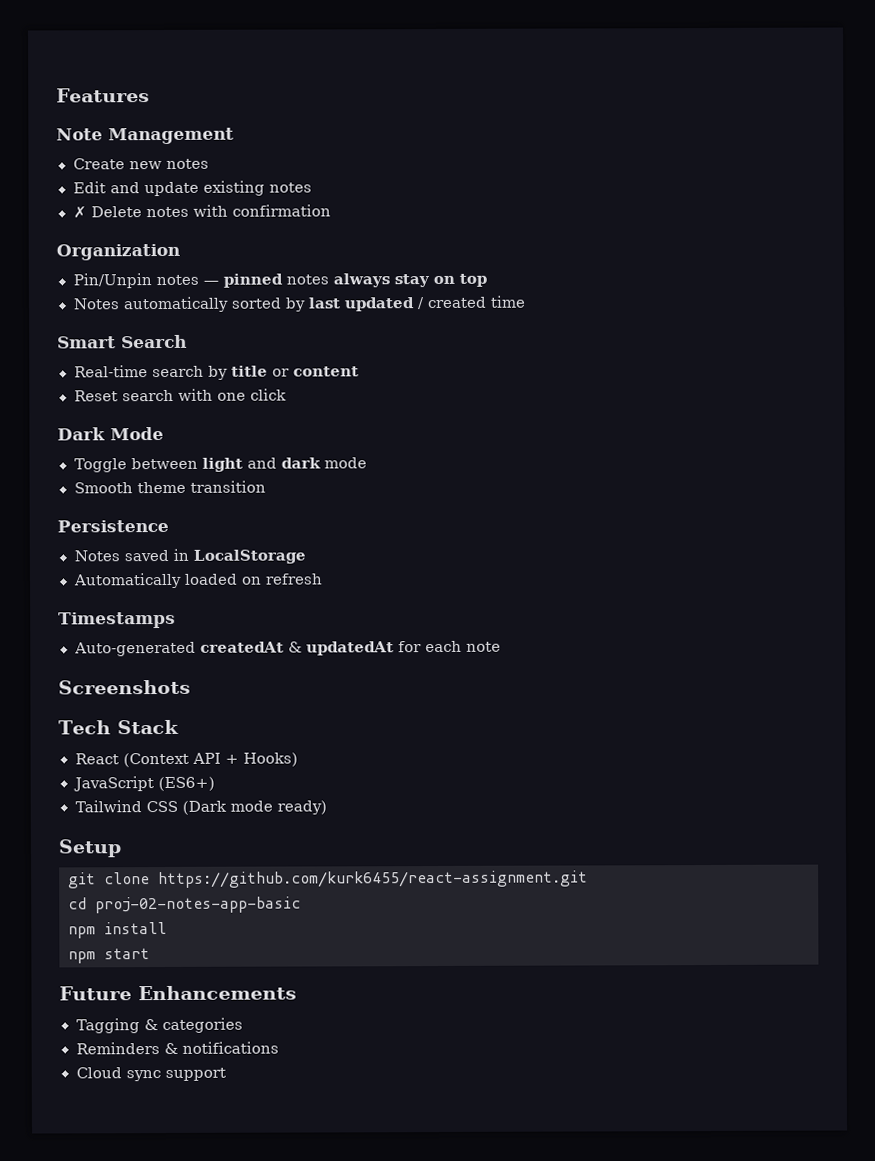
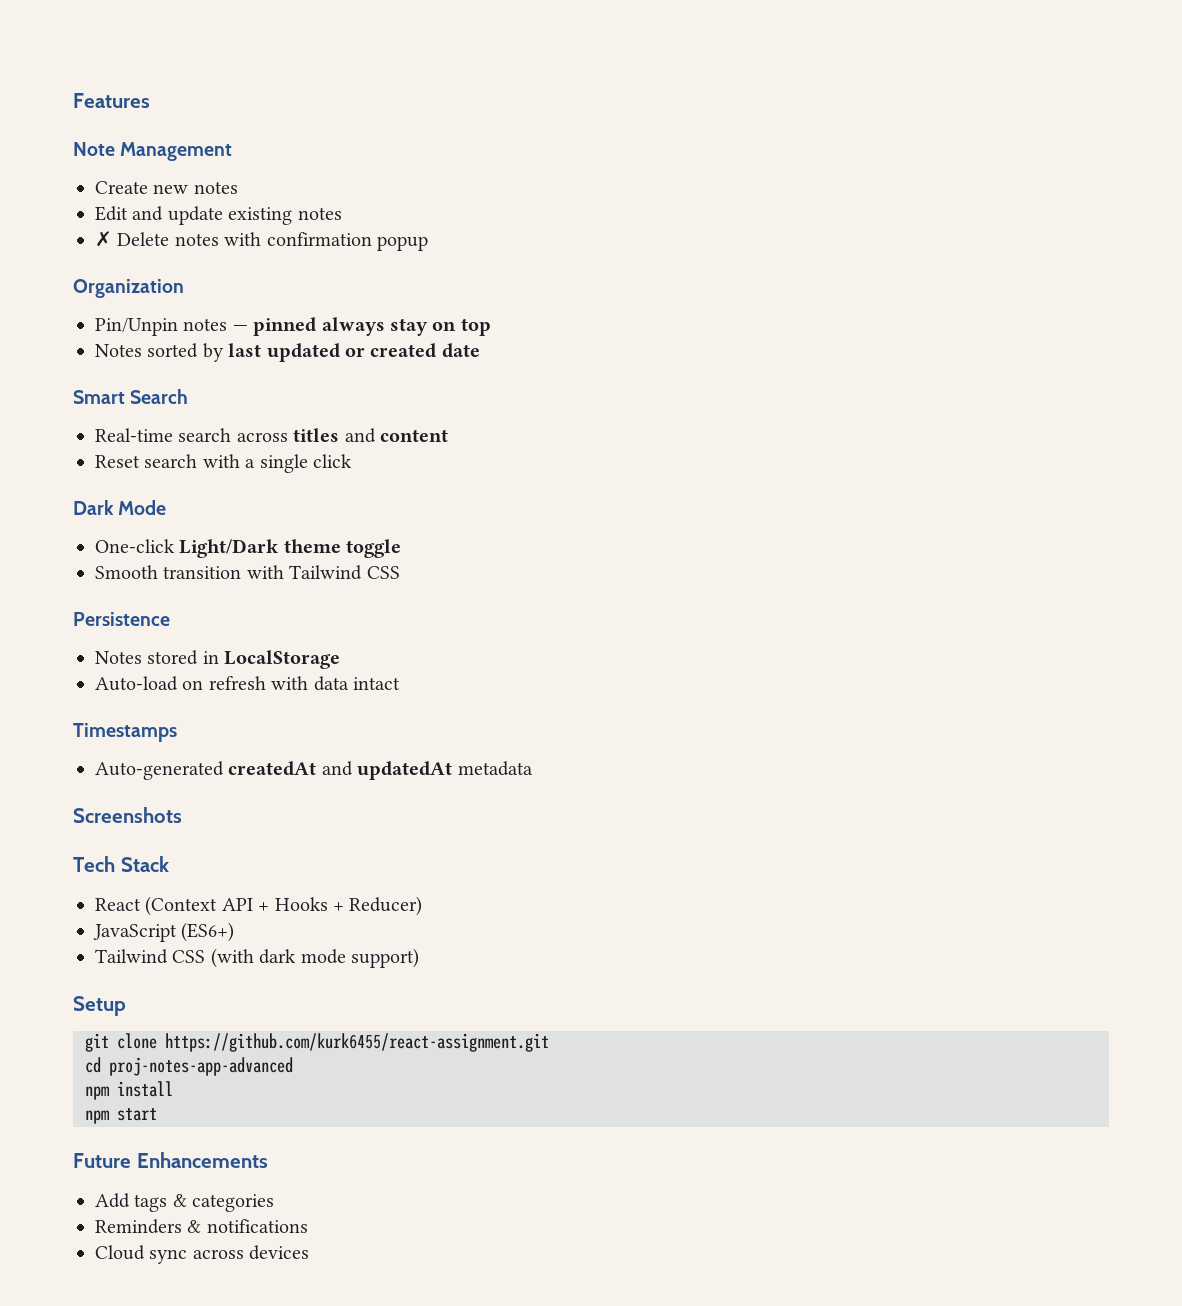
(331, 210) none -> [377,236,428,251] popup
[285,274,329,285] notes -> (317, 326) none
[122,296,229,313] automatically -> (142, 350) none
[416,295,526,310] / created time -> [345,343,480,358] or created date
[207,365,290,380] by title or -> [236,428,376,443] across titles and
[216,392,246,401] one -> [245,454,308,473] a single
[73,457,368,473] Toggle between light and dark mode -> [95,539,402,558] One-click Light/Dark theme toggle
[136,481,186,494] theme -> (158, 572) none
(266, 486) none -> [246,565,400,580] with Tailwind CSS
[123,549,169,562] saved -> [147,650,199,665] stored
[72,572,238,589] Automatically loaded -> [95,676,178,691] Auto-load
(323, 579) none -> [271,676,400,691] with data intact
[287,640,501,656] & updatedAt for each note -> [321,761,533,780] and updatedAt metadata
[242,752,298,767] Hooks) -> [274,896,423,916] Hooks + Reducer)
[182,800,328,815] (Dark mode ready) -> [210,948,419,968] (with dark mode support)
[95,896,301,914] proj-02-notes-app-basic -> [109,1057,293,1076] proj-notes-app-advanced
[75,1018,141,1034] Tagging -> [95,1193,168,1212] Add tags
[164,1067,226,1082] support -> [192,1245,310,1260] across devices

